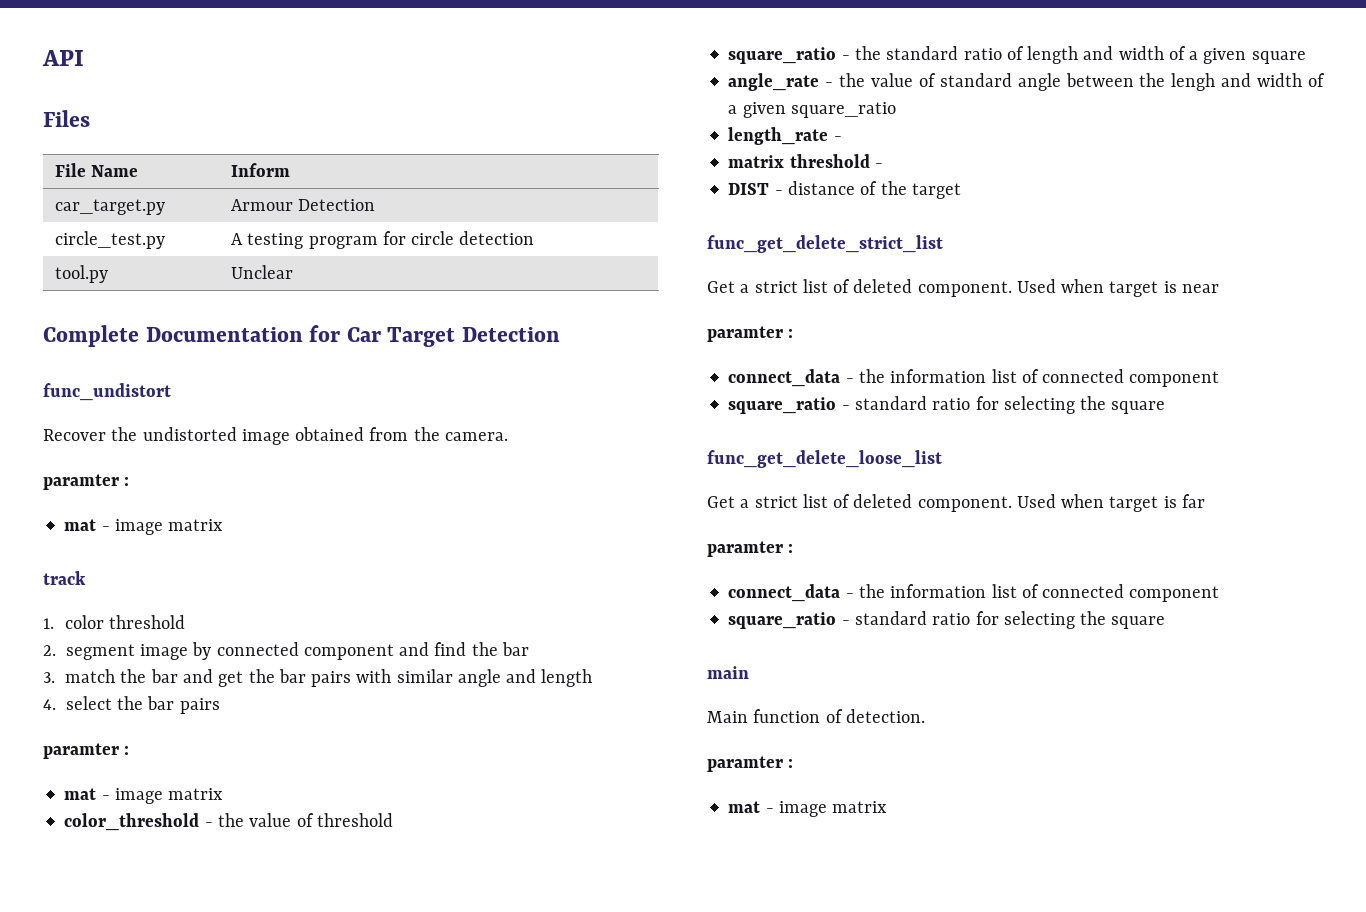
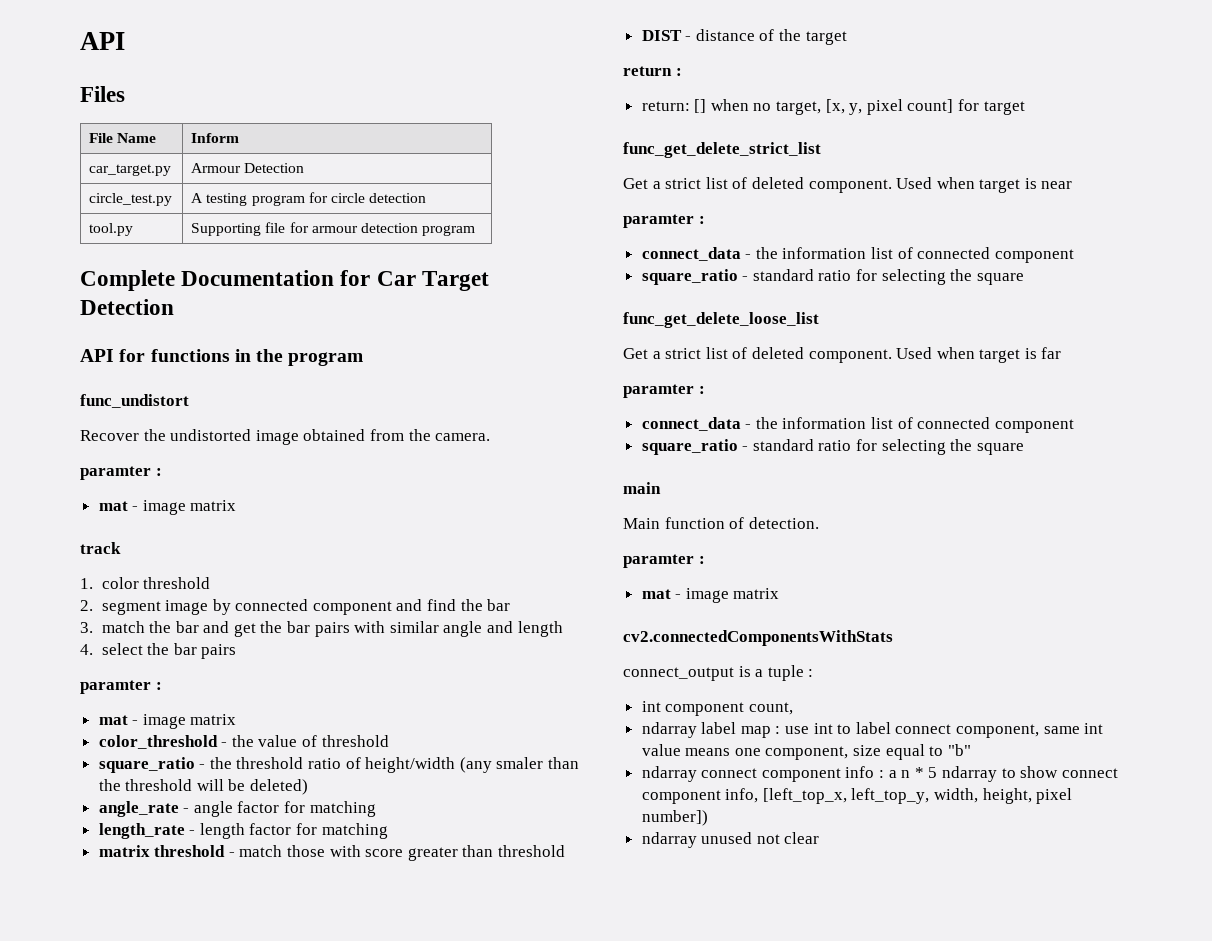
[231,265,294,279] Unclear -> [191,222,476,236] Supporting file for armour detection program
(561, 334) none -> [80,349,364,366] // API for functions in the program
[886,46,959,60] standard -> [236,757,304,769] threshold
[1027,46,1306,64] [728,73,1325,91] [728,102,896,118] [728,127,842,145] [728,154,883,168] length and width of a given square // angle_rate - the value of standard angle between the lengh and width of a given square_ratio // length_rate - // matrix threshold - -> [365,757,580,773] [98,779,309,795] [98,801,376,817] [98,823,388,839] [98,845,566,861] height/width (any smaler than the threshold will be deleted) // angle_rate - angle factor for matching // length_rate - length factor for matching // matrix threshold - match those with score greater than threshold
(961, 191) none -> [623,66,682,76] [641,99,1025,115] // return : // return: [] when no target, [x, y, pixel count] for target
(888, 807) none -> [623,630,893,646] [623,665,814,681] [641,701,793,716] [641,722,1104,738] [641,744,971,760] [641,766,1118,782] [641,788,1073,804] [641,810,708,826] [641,832,820,848] // cv2.connectedComponentsWithStats // connect_output is a tuple : // int component count, // ndarray label map : use int to label connect component, same int value means one component, size equal to "b" // ndarray connect component info : a n * 5 ndarray to show connect component info, [left_top_x, left_top_y, width, height, pixel number]) // ndarray unused not clear

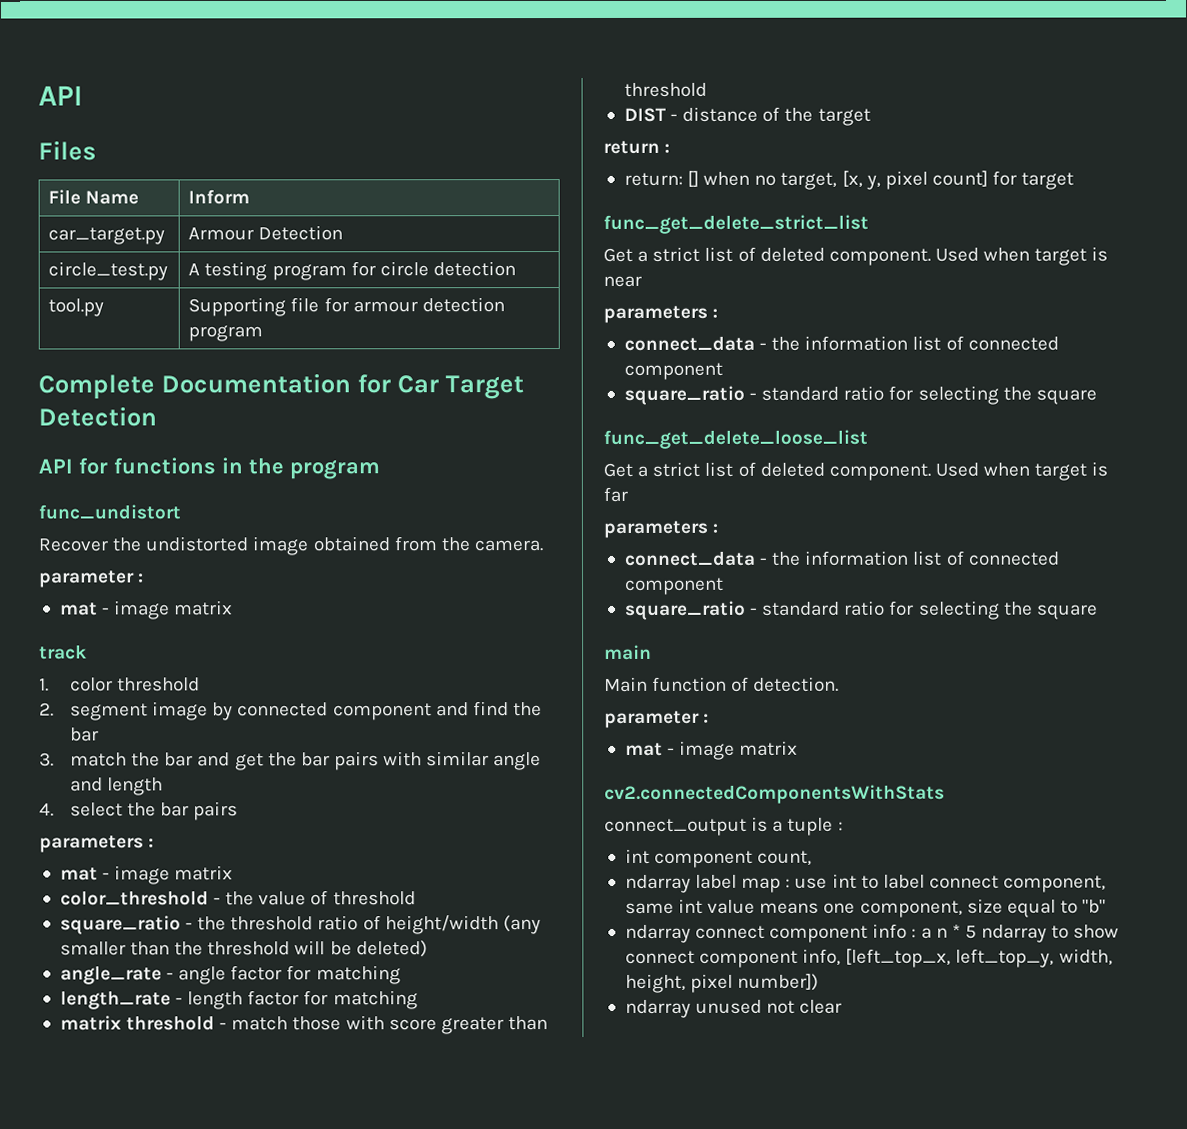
[80,466,151,480] paramter -> [39,570,135,588] parameter
[80,680,151,694] paramter -> [39,835,144,853] parameters
[496,757,544,769] smaler -> [59,941,126,956] smaller
[623,214,694,228] paramter -> [603,305,708,323] parameters
[623,384,694,398] paramter -> [603,520,708,538] parameters
[623,554,694,568] paramter -> [604,710,700,728] parameter

